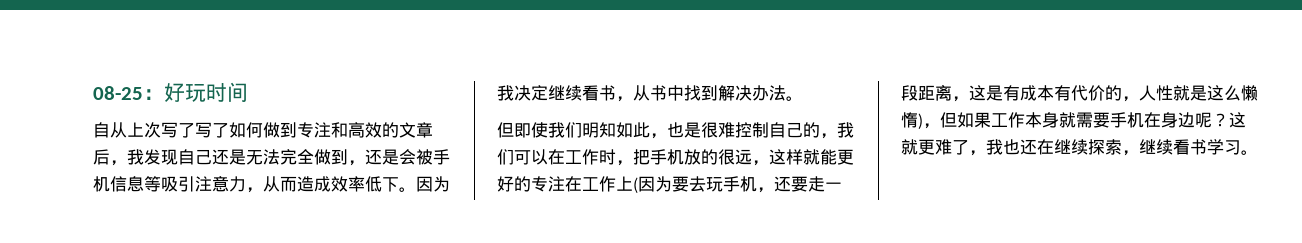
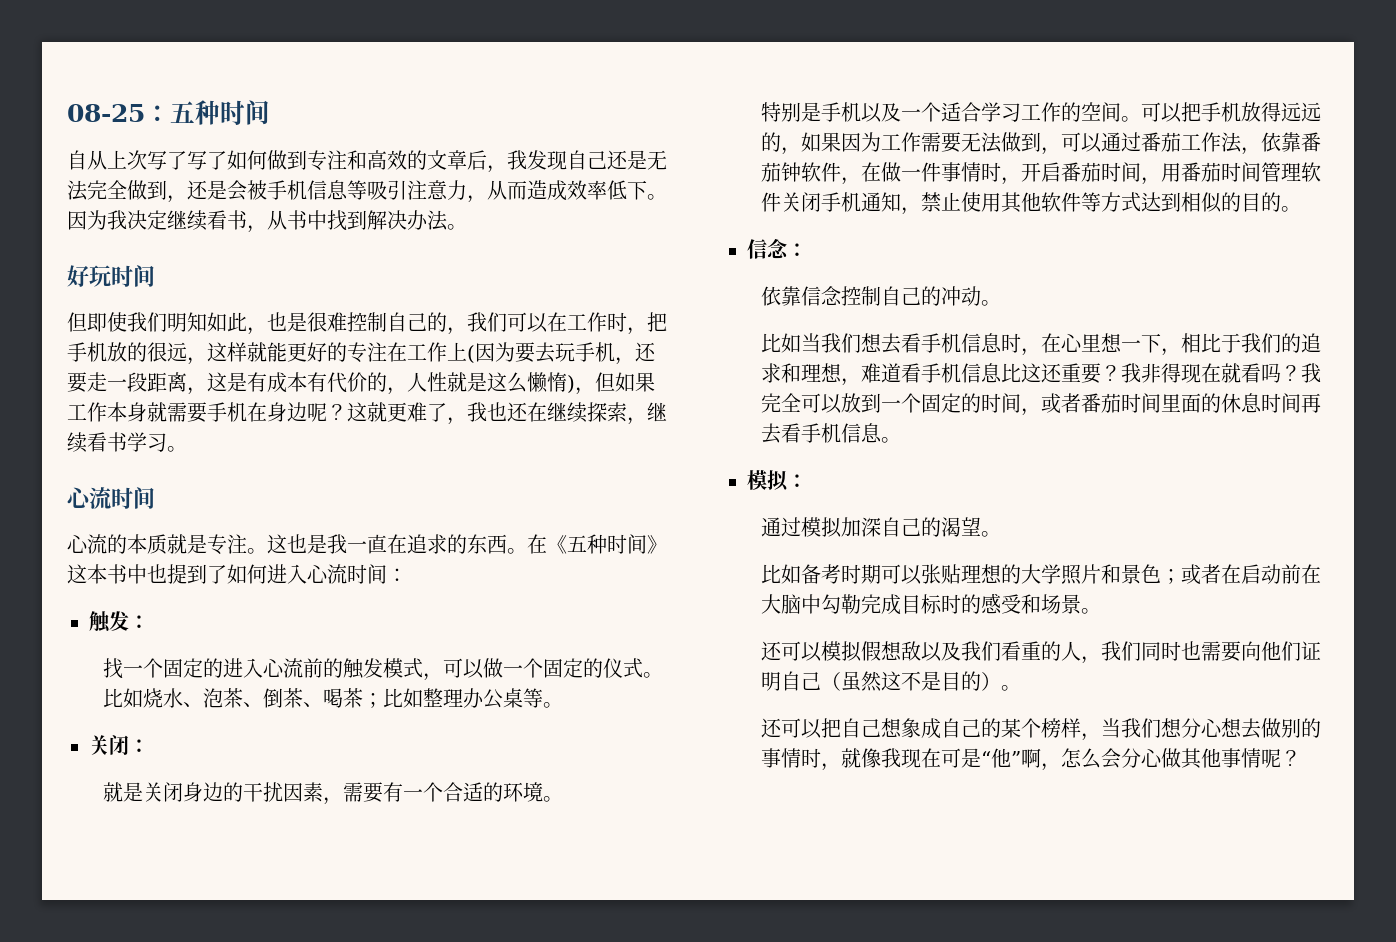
[164,83,206,102] 好玩 -> [170,100,220,125] 五种
(803, 98) none -> [67,265,155,287] // 好玩时间
(1258, 152) none -> [67,487,155,509] [67,534,667,555] [67,564,407,584] [89,611,149,633] [102,658,663,681] [102,688,563,709] [89,735,149,755] [102,782,563,805] [760,102,1321,123] [760,132,1321,155] [760,162,1321,185] [760,192,1301,215] [747,238,807,259] [760,286,1001,306] [760,333,1321,356] [760,363,1321,386] [760,393,1321,416] [760,423,901,444] [747,470,807,491] [760,517,1001,538] [760,564,1321,585] [760,593,1101,615] [760,641,1321,664] [760,671,1021,692] [760,718,1321,741] [760,748,1301,771] // 心流时间 // 心流的本质就是专注。这也是我一直在追求的东西。在《五种时间》这本书中也提到了如何进入心流时间： // 触发： // 找一个固定的进入心流前的触发模式，可以做一个固定的仪式。比如烧水、泡茶、倒茶、喝茶；比如整理办公桌等。 // 关闭： // 就是关闭身边的干扰因素，需要有一个合适的环境。 // 特别是手机以及一个适合学习工作的空间。可以把手机放得远远的，如果因为工作需要无法做到，可以通过番茄工作法，依靠番茄钟软件，在做一件事情时，开启番茄时间，用番茄时间管理软件关闭手机通知，禁止使用其他软件等方式达到相似的目的。 // 信念： // 依靠信念控制自己的冲动。 // 比如当我们想去看手机信息时，在心里想一下，相比于我们的追求和理想，难道看手机信息比这还重要？我非得现在就看吗？我完全可以放到一个固定的时间，或者番茄时间里面的休息时间再去看手机信息。 // 模拟： // 通过模拟加深自己的渴望。 // 比如备考时期可以张贴理想的大学照片和景色；或者在启动前在大脑中勾勒完成目标时的感受和场景。 // 还可以模拟假想敌以及我们看重的人，我们同时也需要向他们证明自己（虽然这不是目的）。 // 还可以把自己想象成自己的某个榜样，当我们想分心想去做别的事情时，就像我现在可是“他”啊，怎么会分心做其他事情呢？

